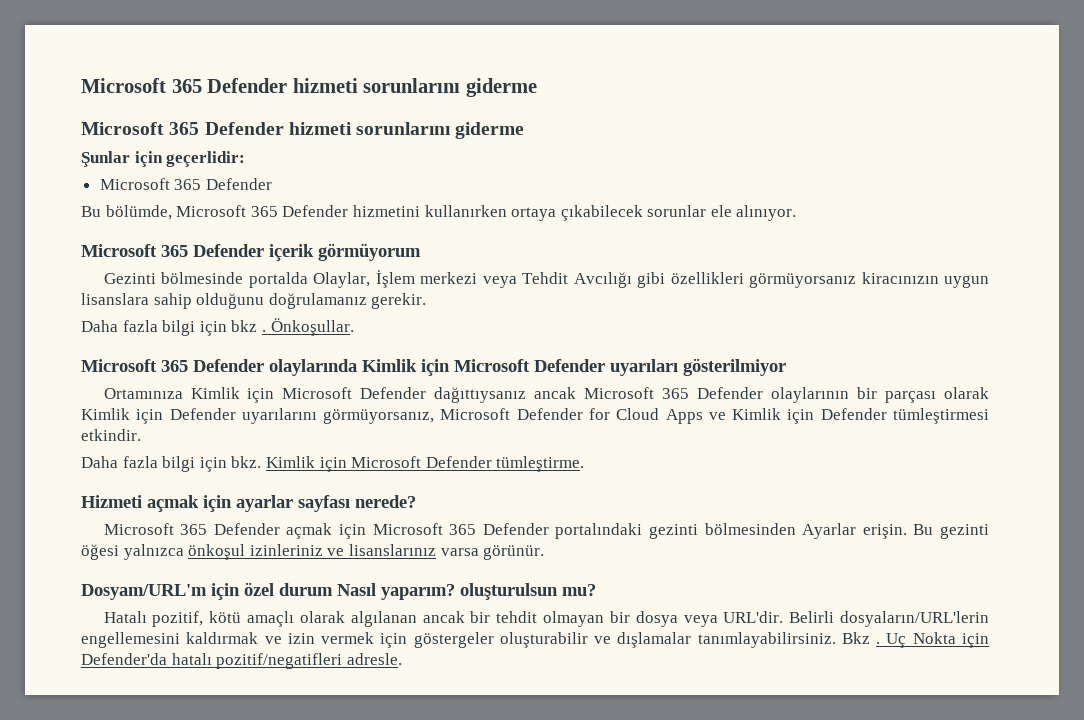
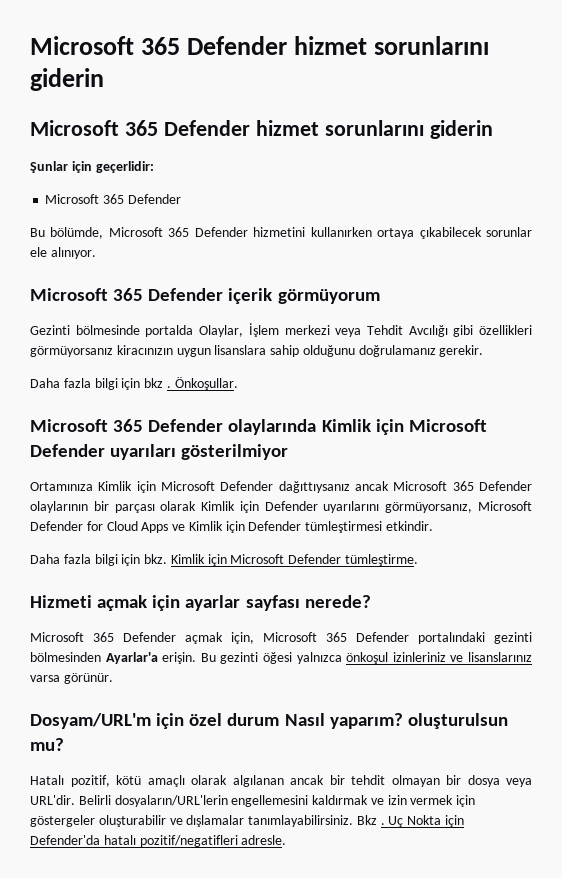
[81,78,537,97] [81,122,525,139] Microsoft 365 Defender hizmeti sorunlarını giderme // Microsoft 365 Defender hizmeti sorunlarını giderme -> [30,36,489,55] [30,68,104,91] [30,120,493,139] Microsoft 365 Defender hizmet sorunlarını giderin // Microsoft 365 Defender hizmet sorunlarını giderin
[338,524,366,539] için -> [231,632,254,644] için,
[802,523,857,539] Ayarlar -> [105,652,158,664] Ayarlar'a

